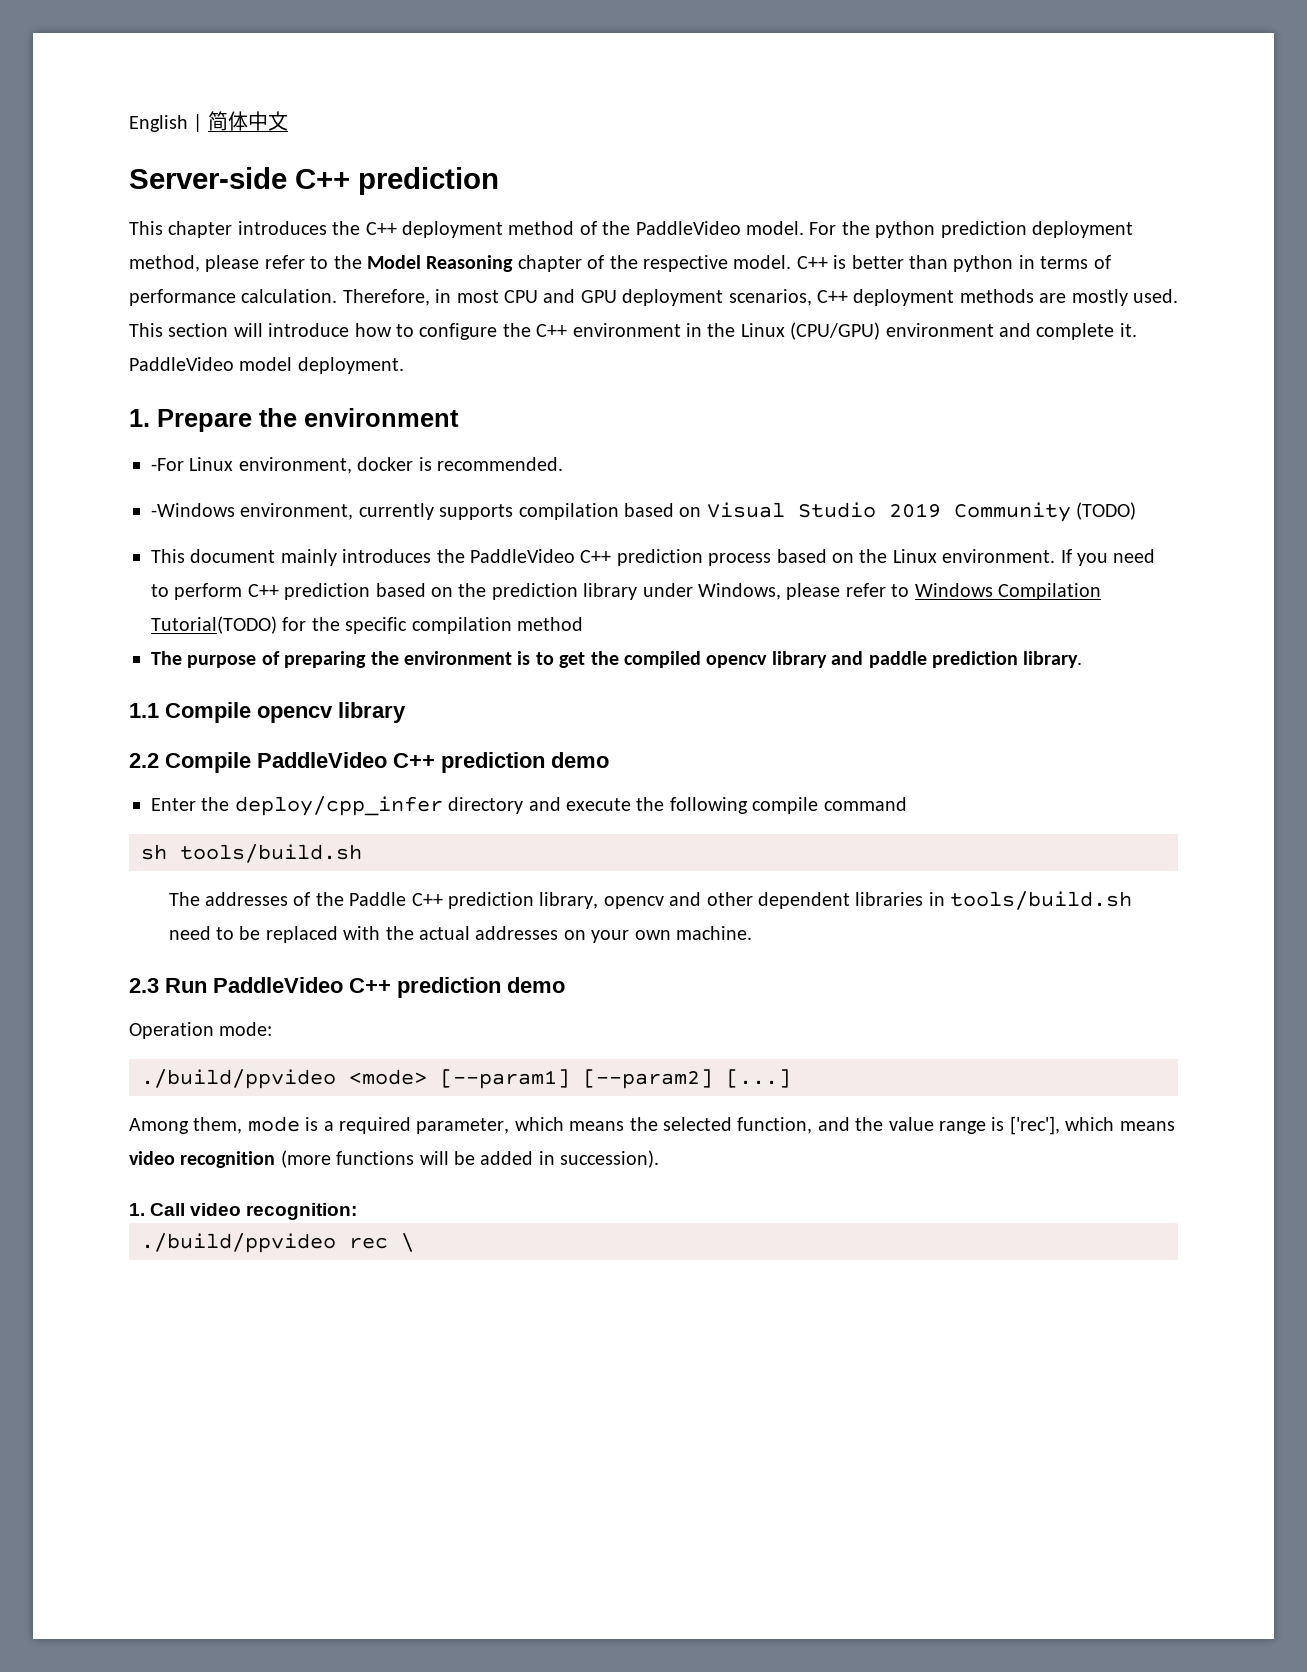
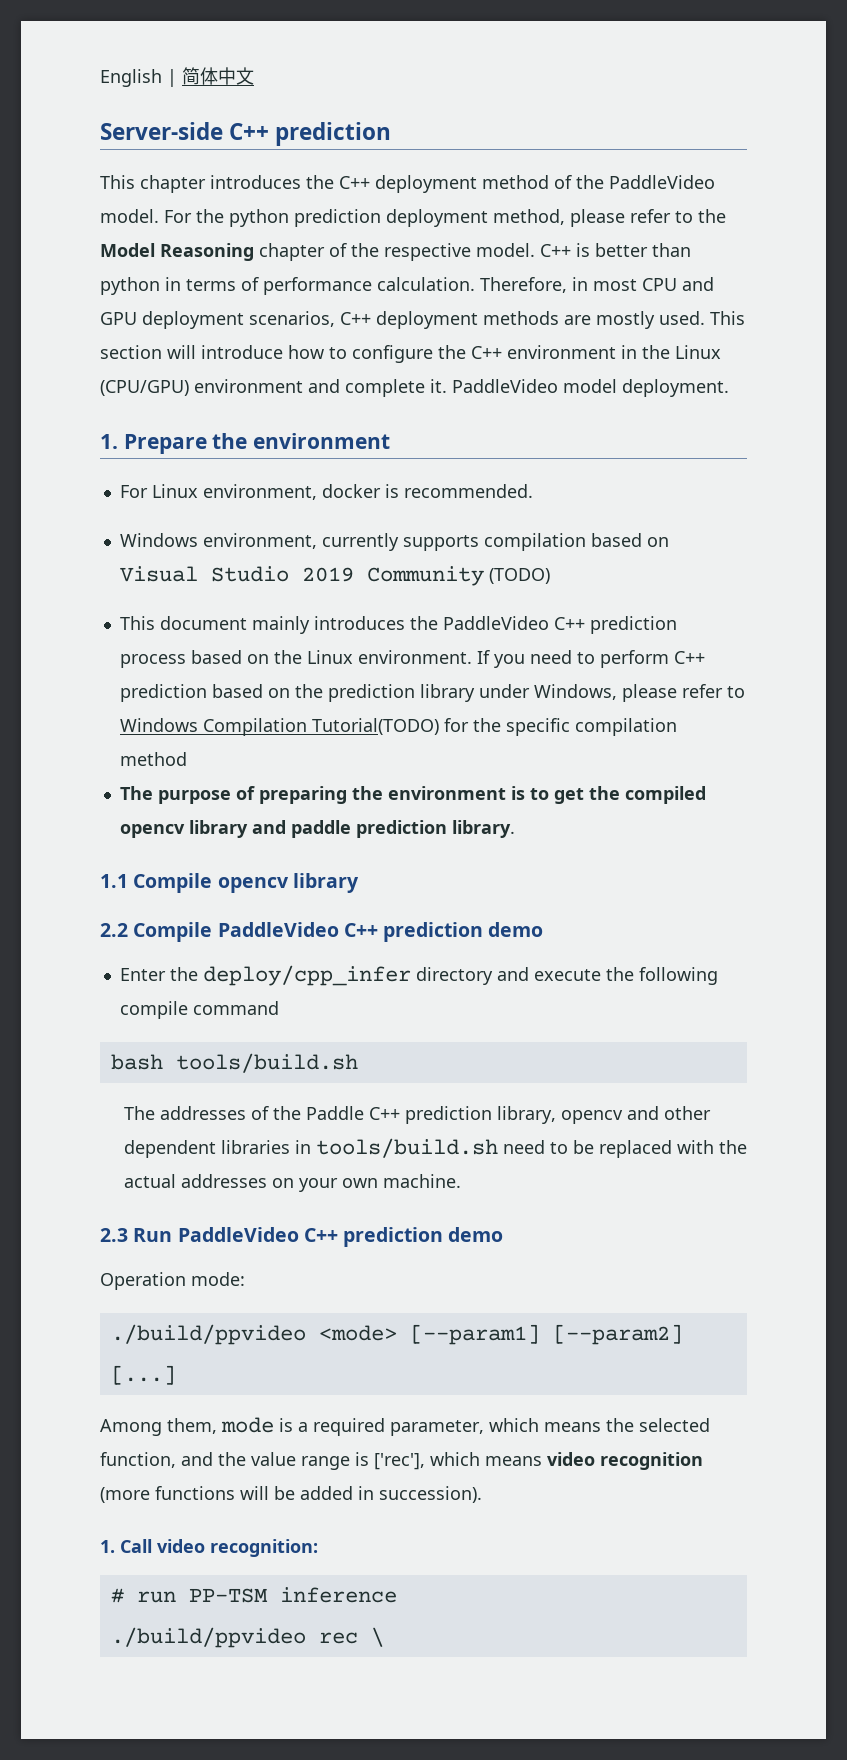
[151,458,184,471] -For -> [119,485,148,498] For
[151,503,235,517] -Windows -> [119,533,198,547] Windows
[141,844,167,860] sh -> [110,1054,163,1070] bash
(358, 1211) none -> [110,1587,397,1603] // # run PP-TSM inference

